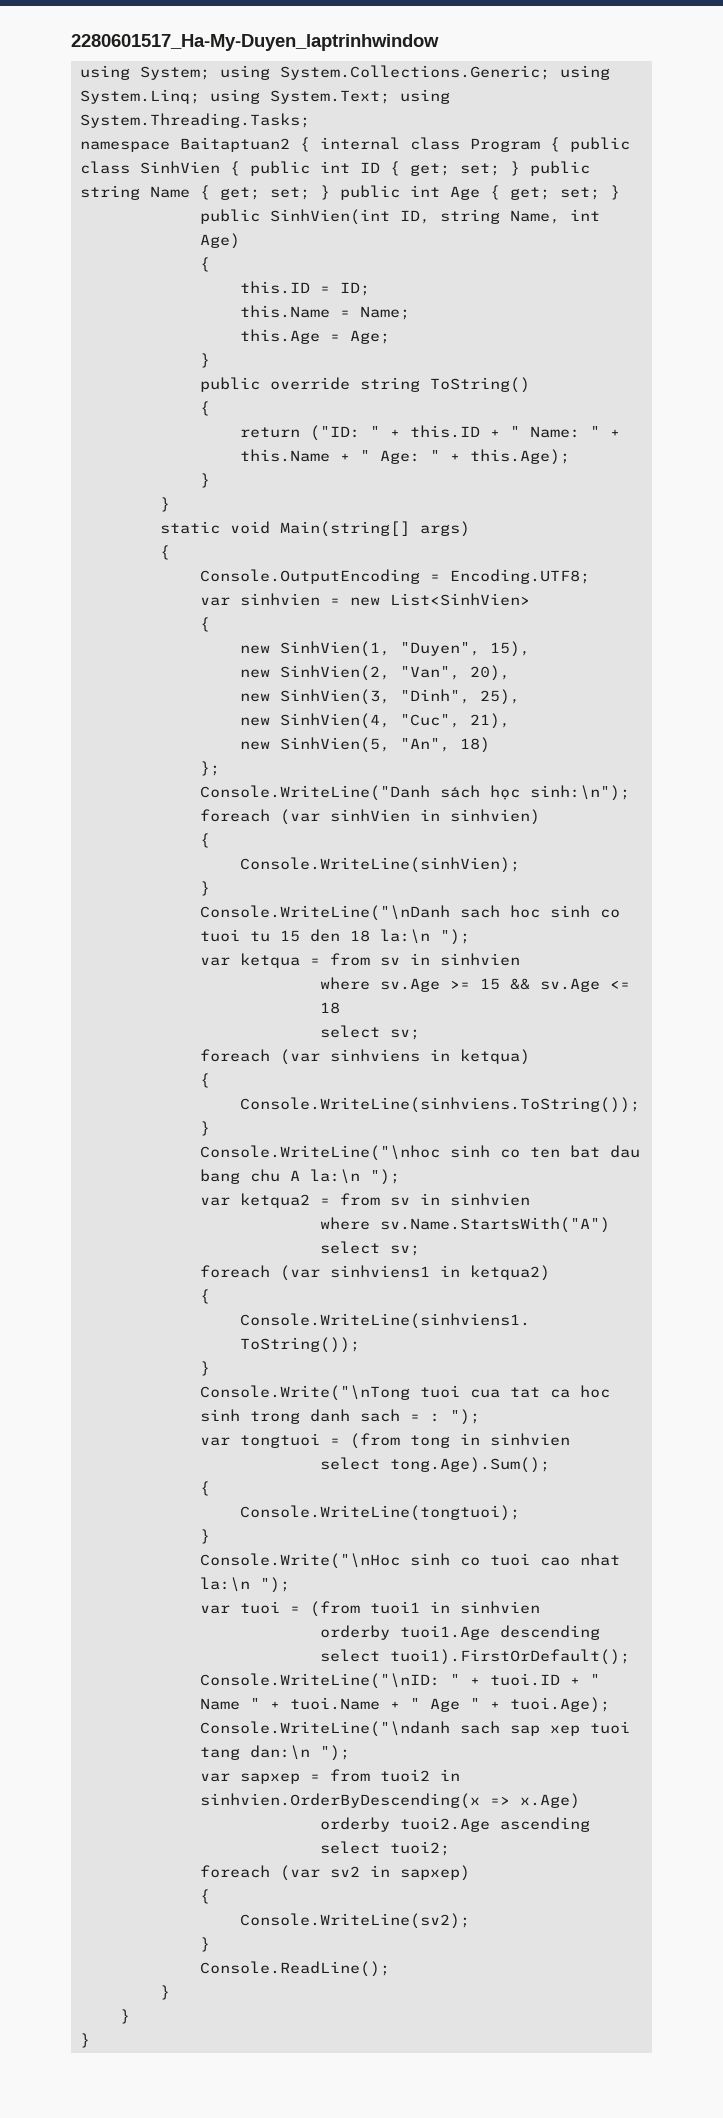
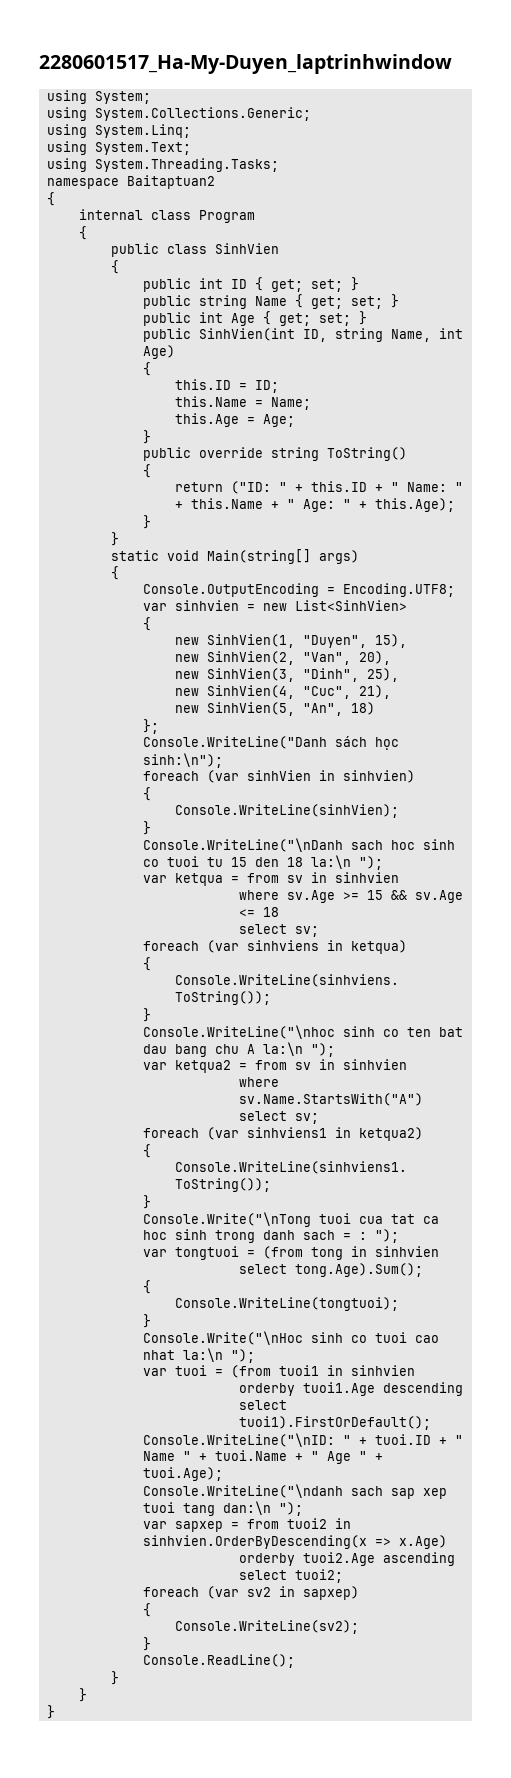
(211, 73) none -> (151, 97) //
(551, 72) none -> (311, 114) //
(201, 96) none -> (191, 131) //
(391, 97) none -> (191, 148) //
[300,137,311,152] { -> [46,192,55,206] // { //
[550,137,561,152] { -> [78,226,87,240] // { //
[230,161,241,176] { -> [110,260,119,274] // { //
(521, 168) none -> (359, 284) //
(331, 192) none -> (399, 301) //

